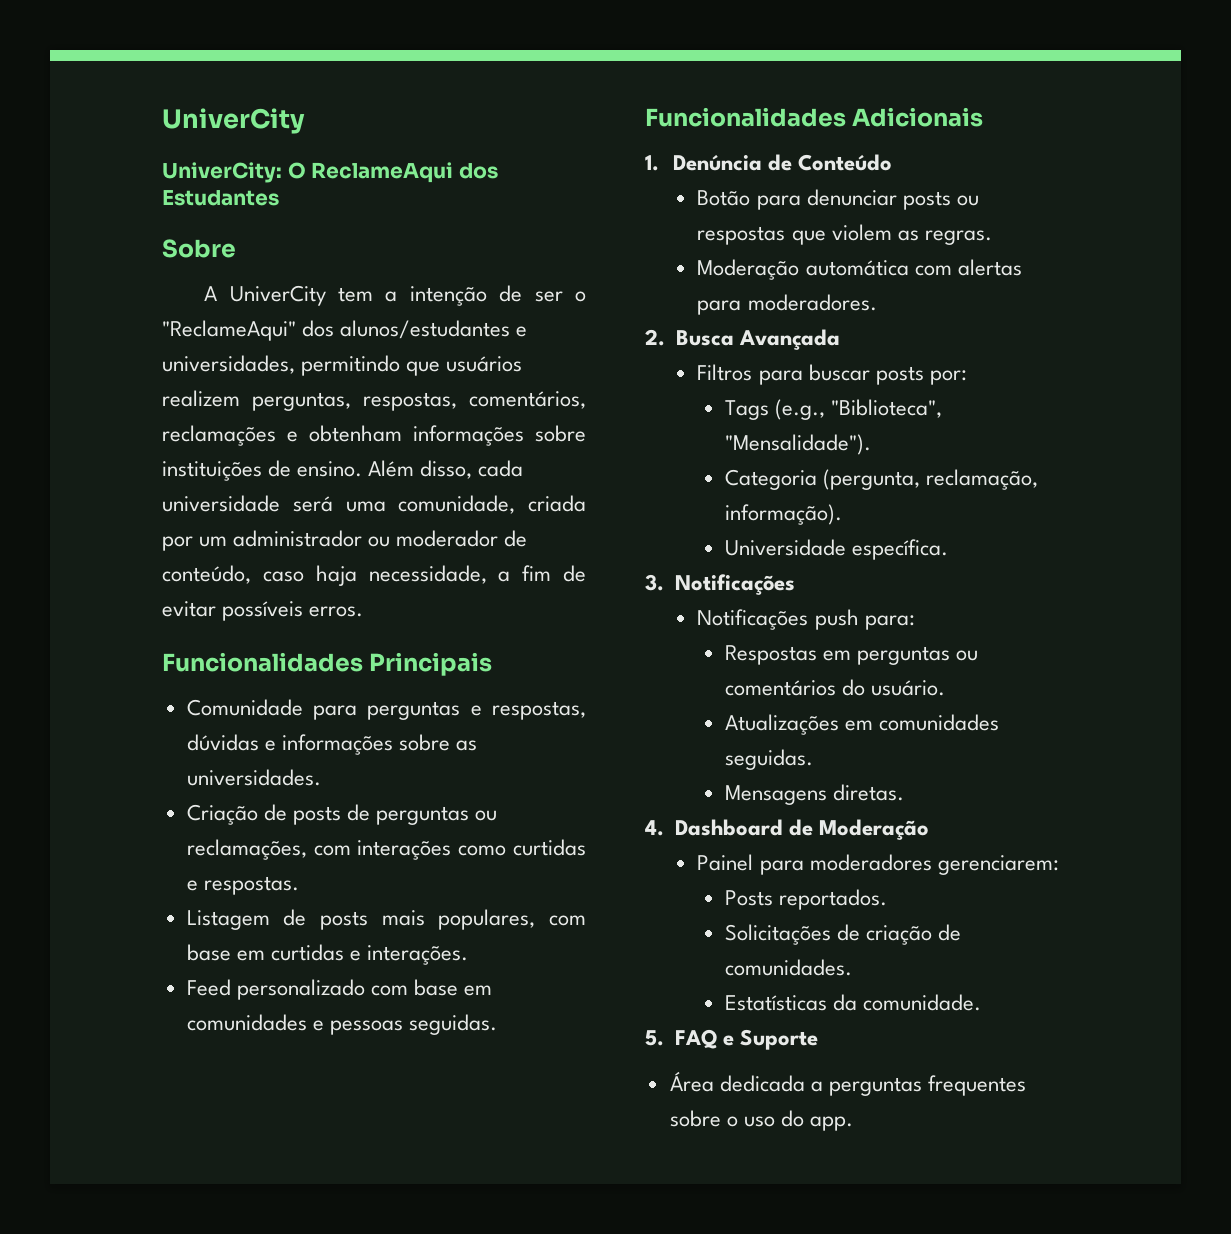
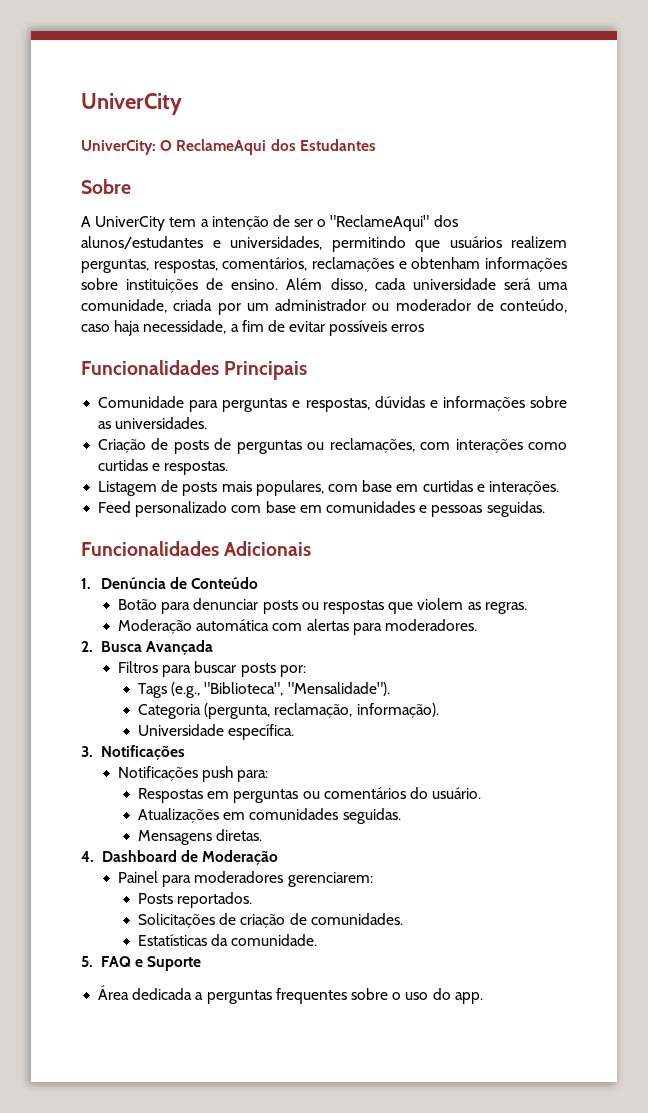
[309,606,364,617] erros. -> [391,324,425,332] erros

